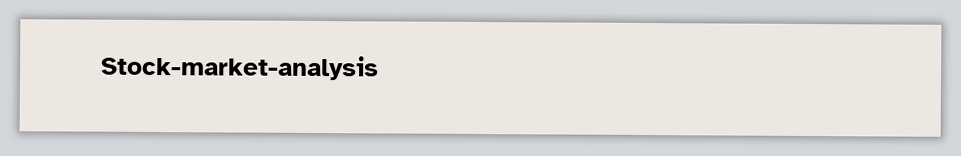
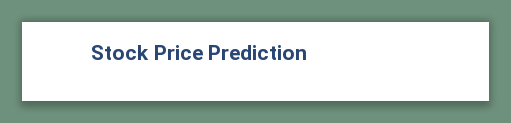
[100,54,379,81] Stock-market-analysis -> [91,45,308,60] Stock Price Prediction

